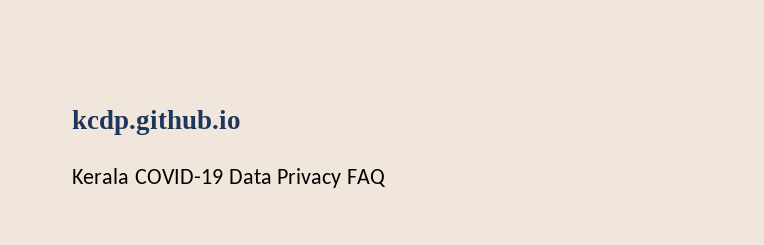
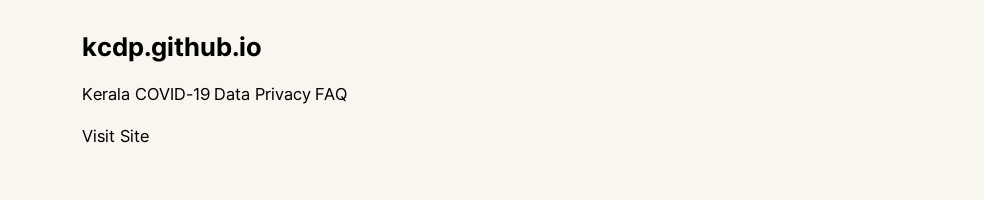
(387, 178) none -> [82,129,149,143] // Visit Site

